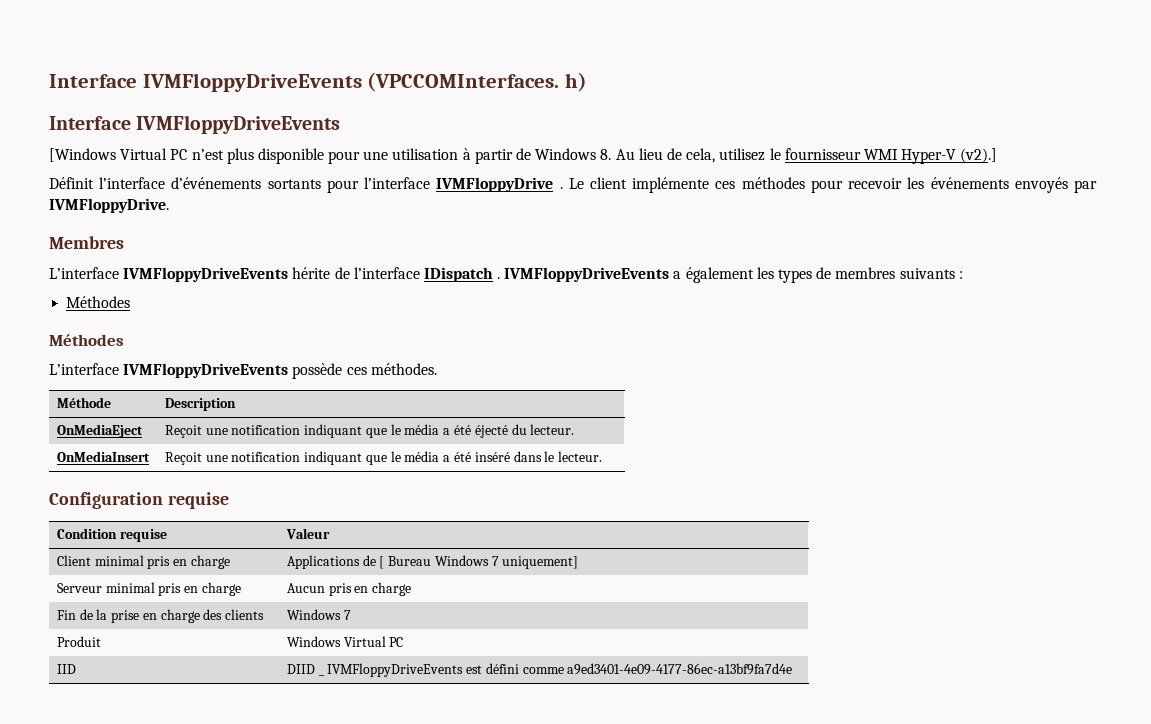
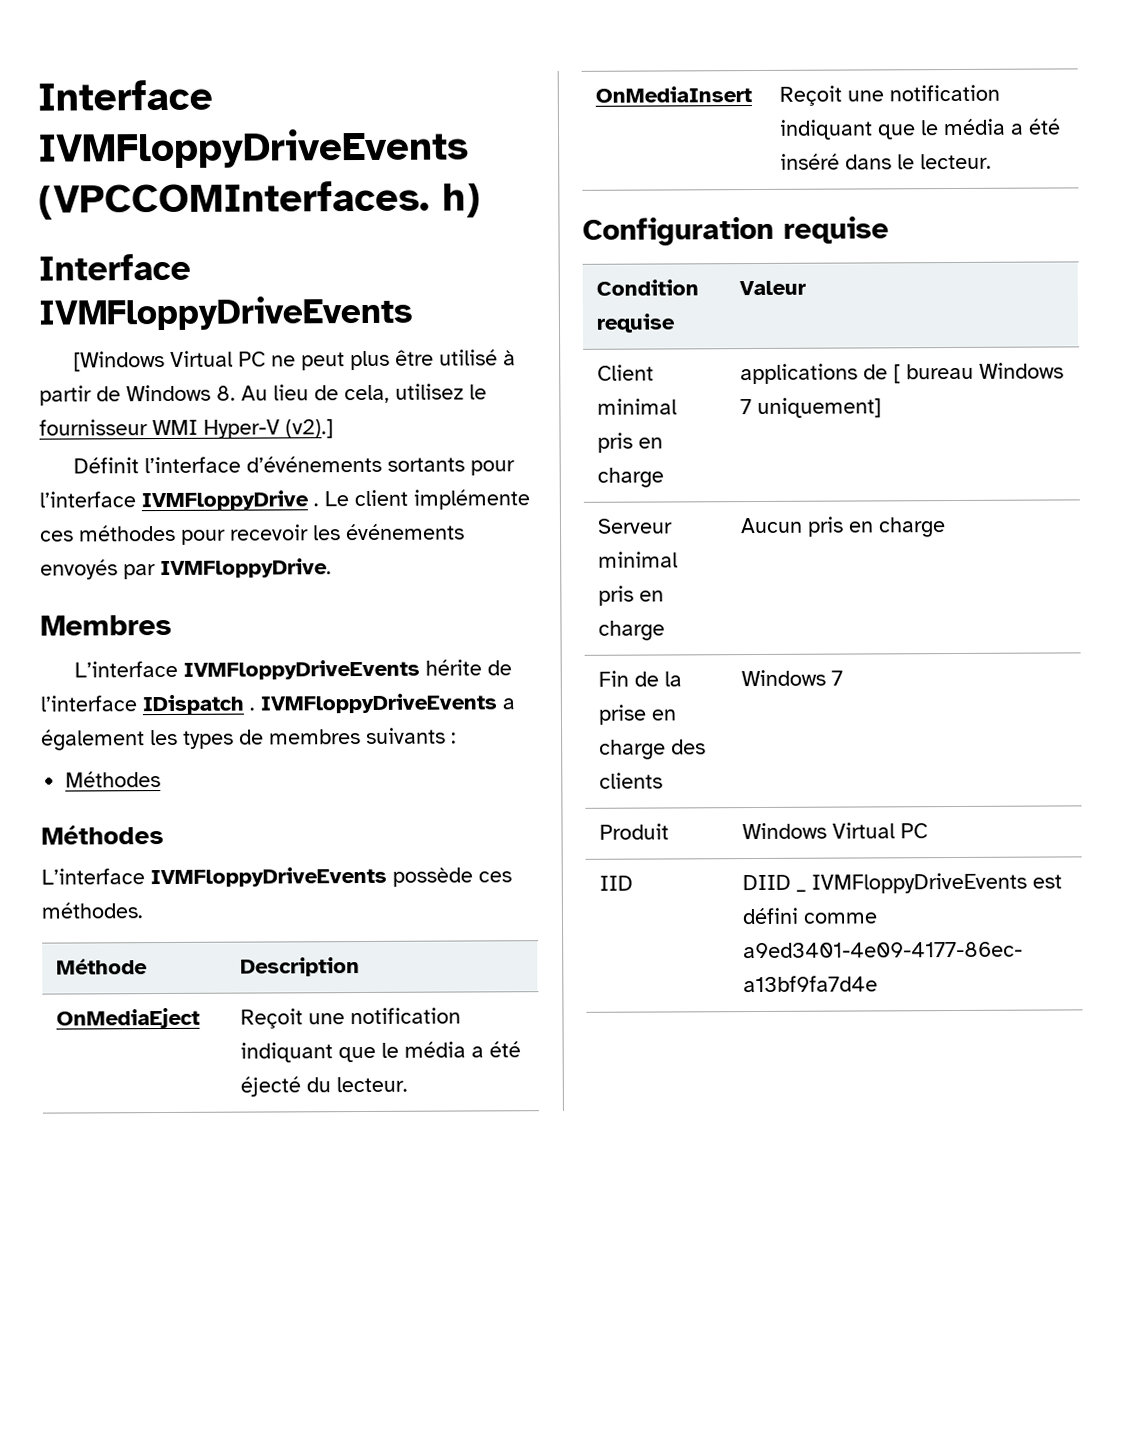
[191,148,459,164] n’est plus disponible pour une utilisation -> [271,349,499,371] ne peut plus être utilisé
[286,555,360,569] Applications -> [739,363,858,385] applications
[388,556,432,566] Bureau -> [905,363,974,380] bureau

